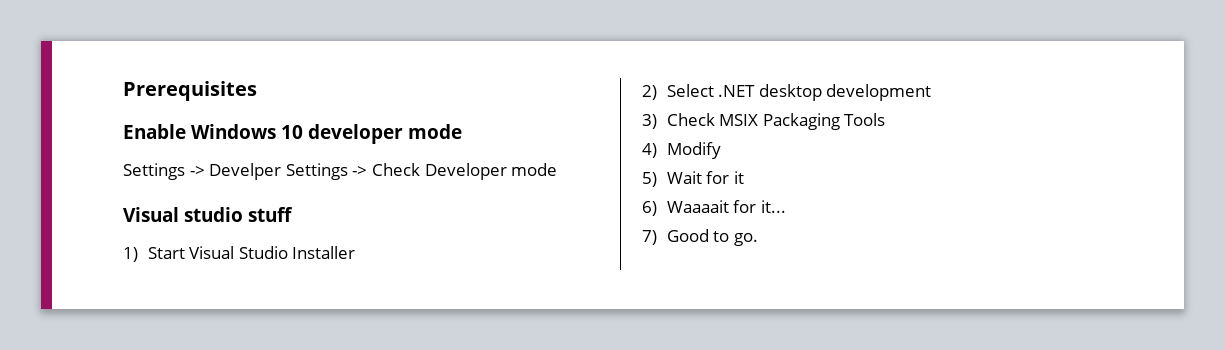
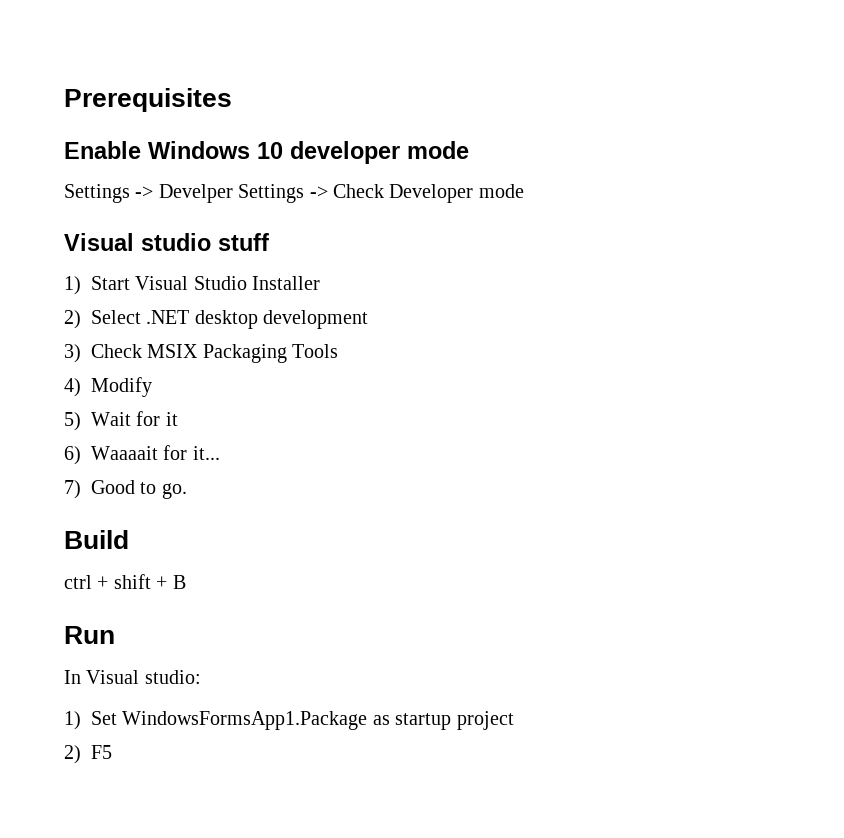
(758, 239) none -> [64,530,129,549] [64,574,186,589] [64,626,115,644] [64,670,201,684] [64,711,514,730] [64,745,112,764] // Build // ctrl + shift + B // Run // In Visual studio: // 1) Set WindowsFormsApp1.Package as startup project // 2) F5

